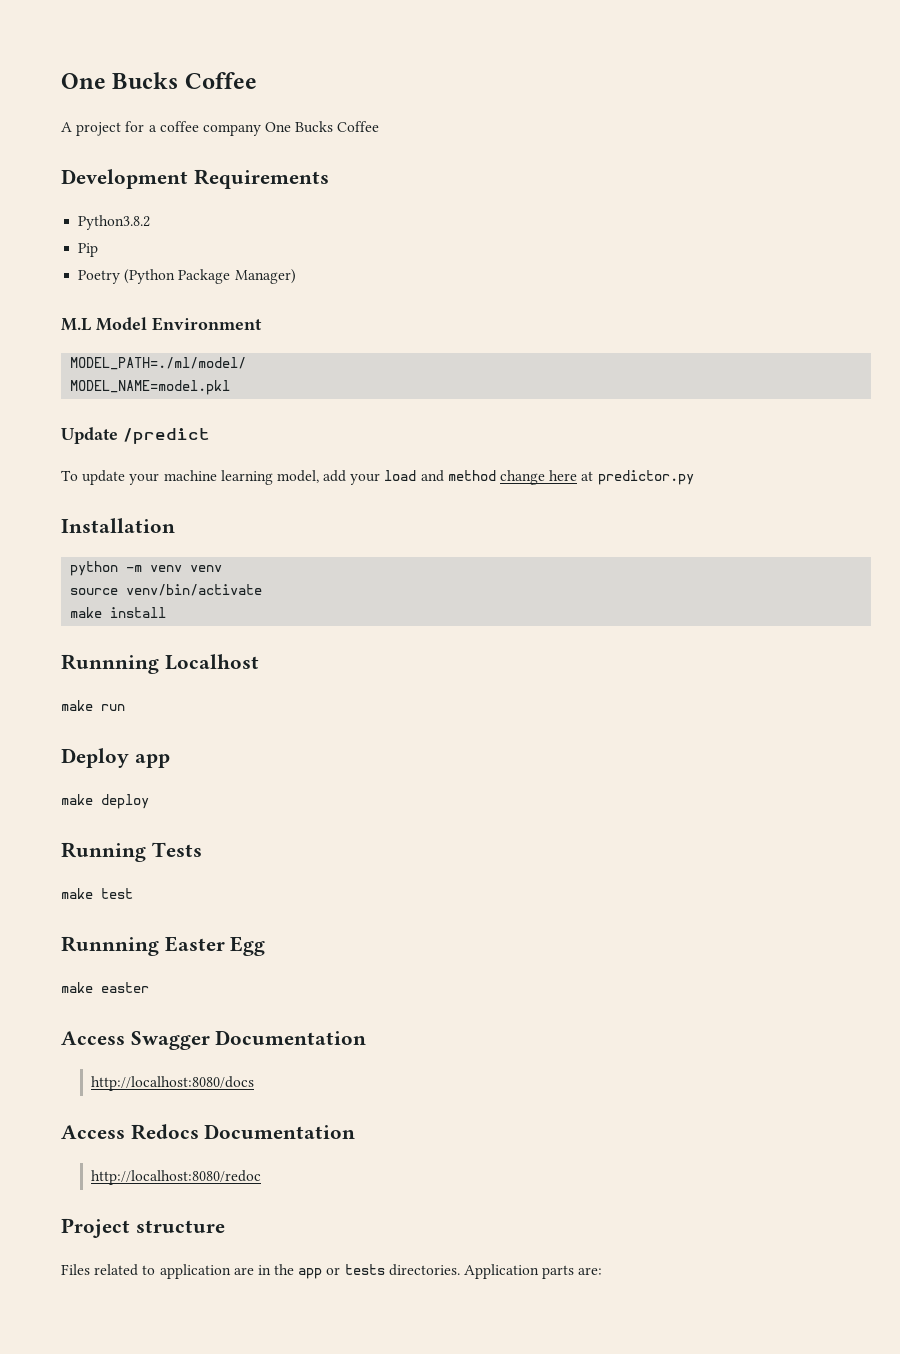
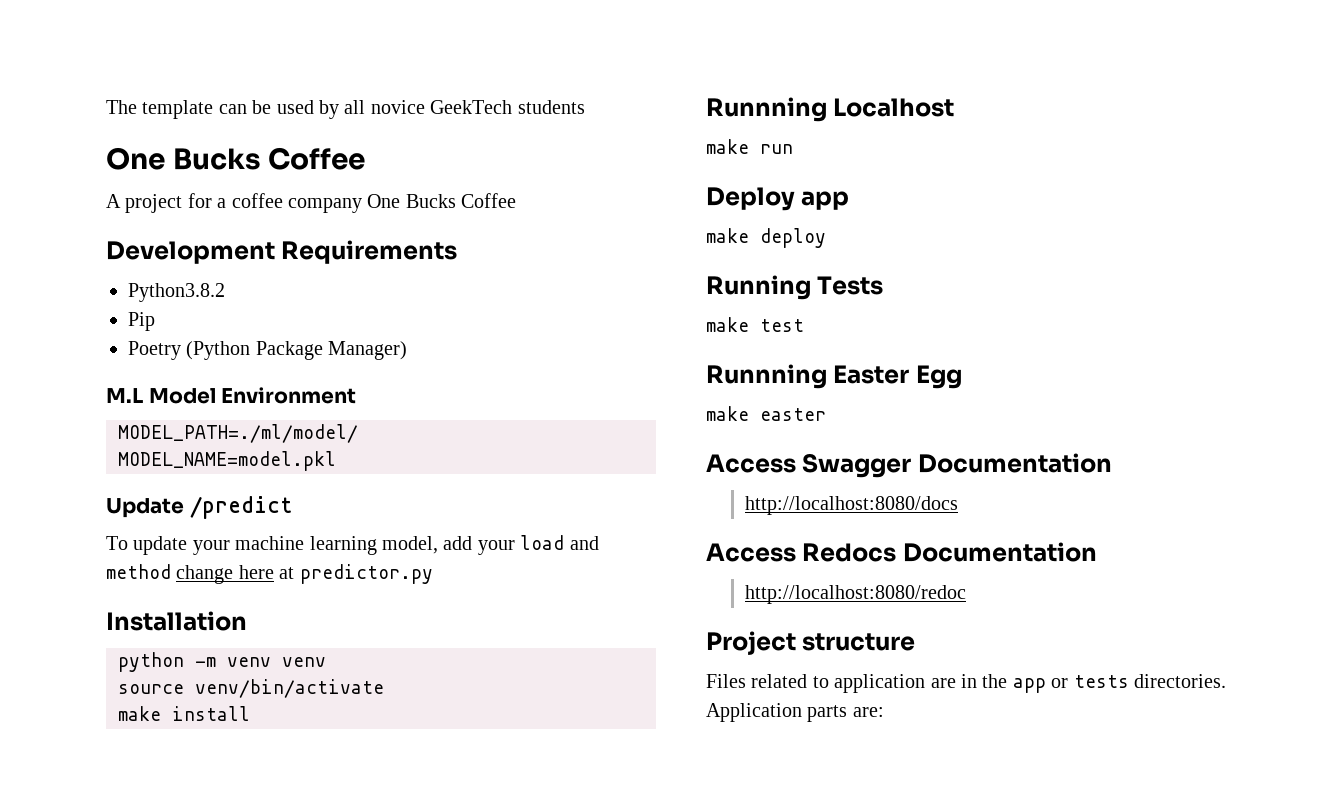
(61, 81) none -> [106,100,585,119] The template can be used by all novice GeekTech students //

